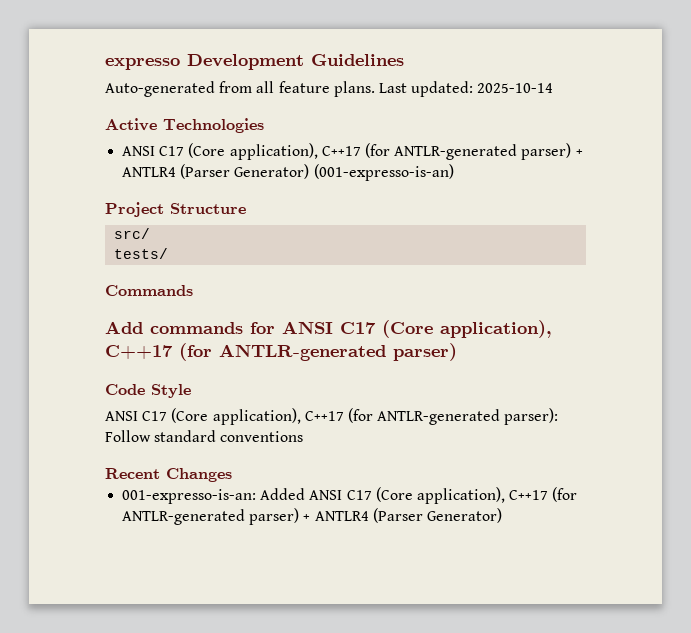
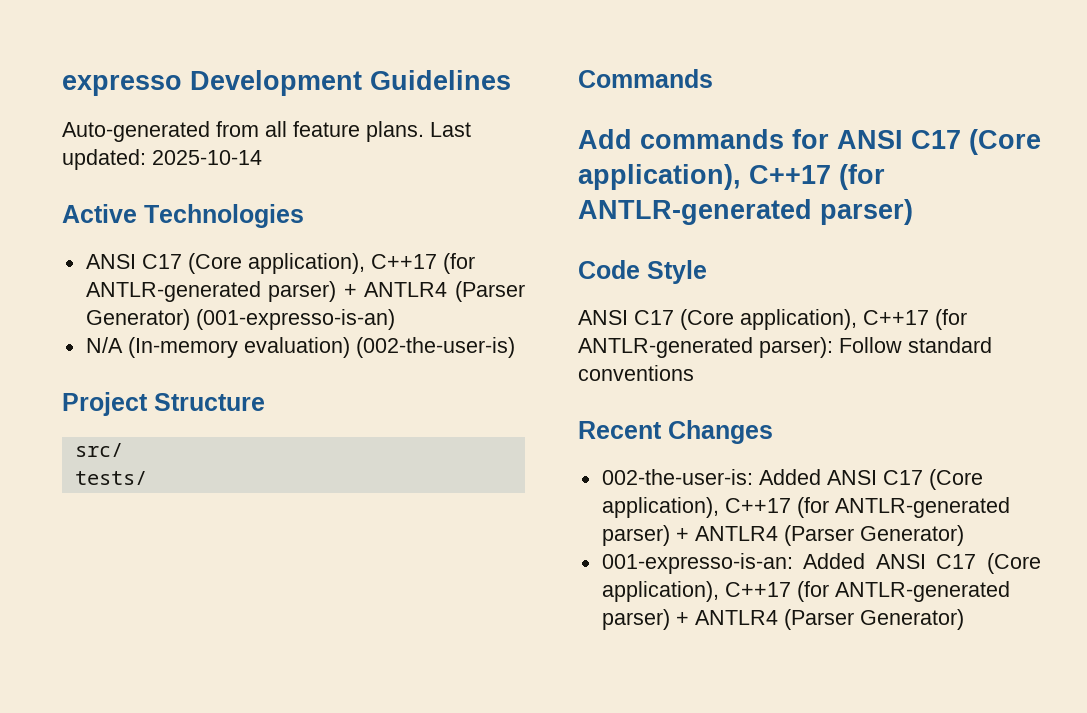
(454, 172) none -> [85,337,515,358] // N/A (In-memory evaluation) (002-the-user-is)
(232, 475) none -> [601,469,983,490] [601,497,1010,518] [601,525,964,546] // 002-the-user-is: Added ANSI C17 (Core application), C++17 (for ANTLR-generated parser) + ANTLR4 (Parser Generator)

